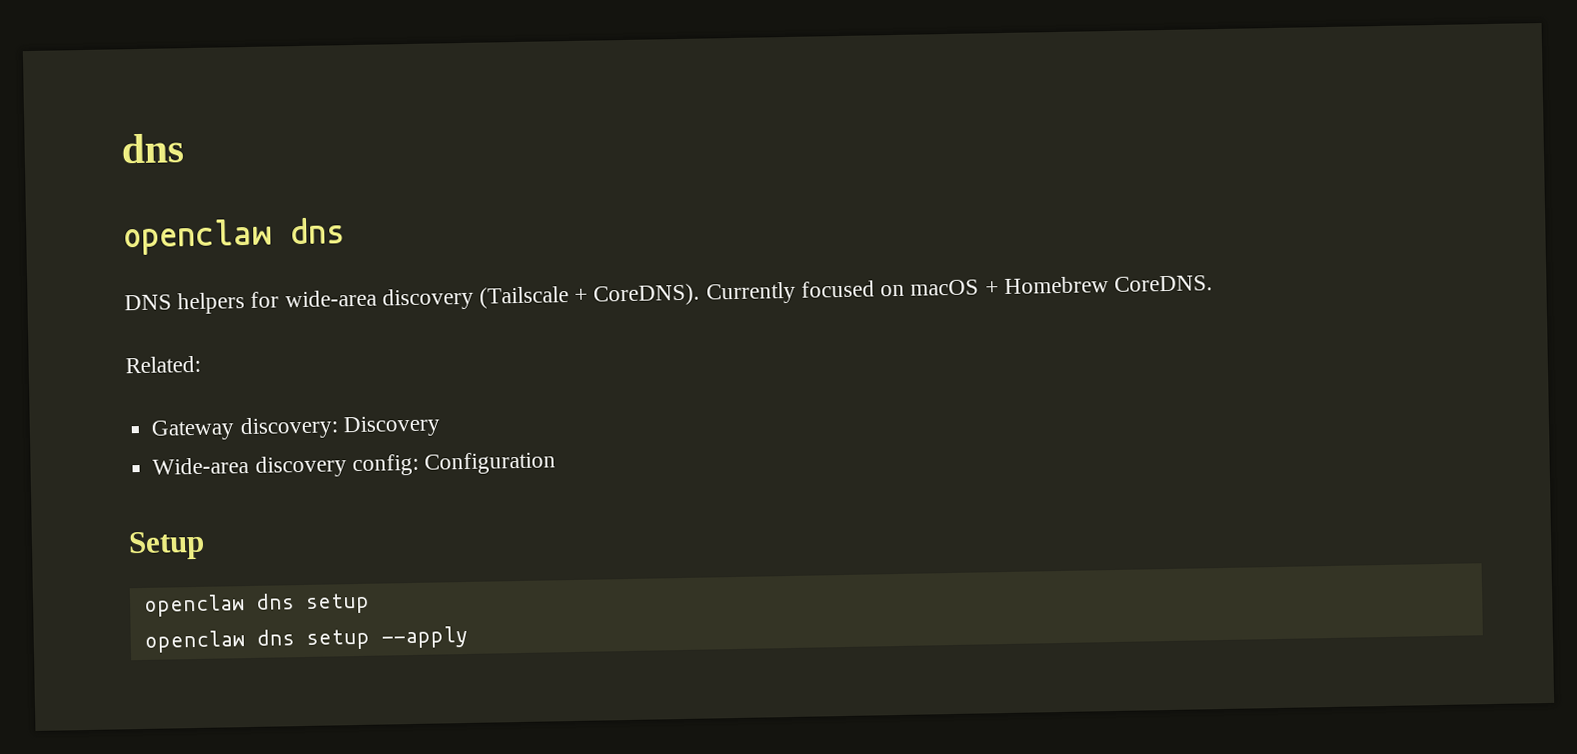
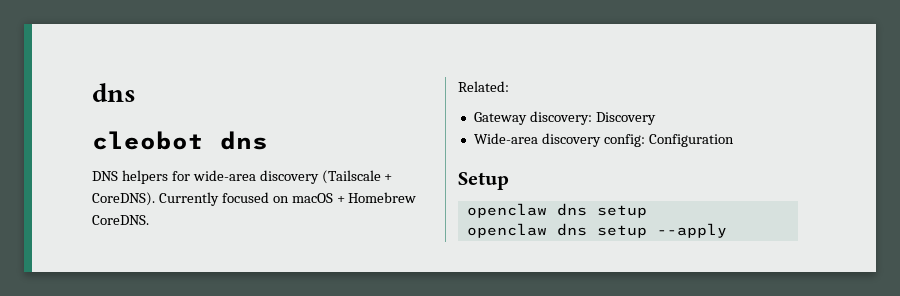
[121,133,184,164] [123,218,272,256] dns // openclaw -> [92,83,136,102] [92,131,204,150] dns // cleobot

